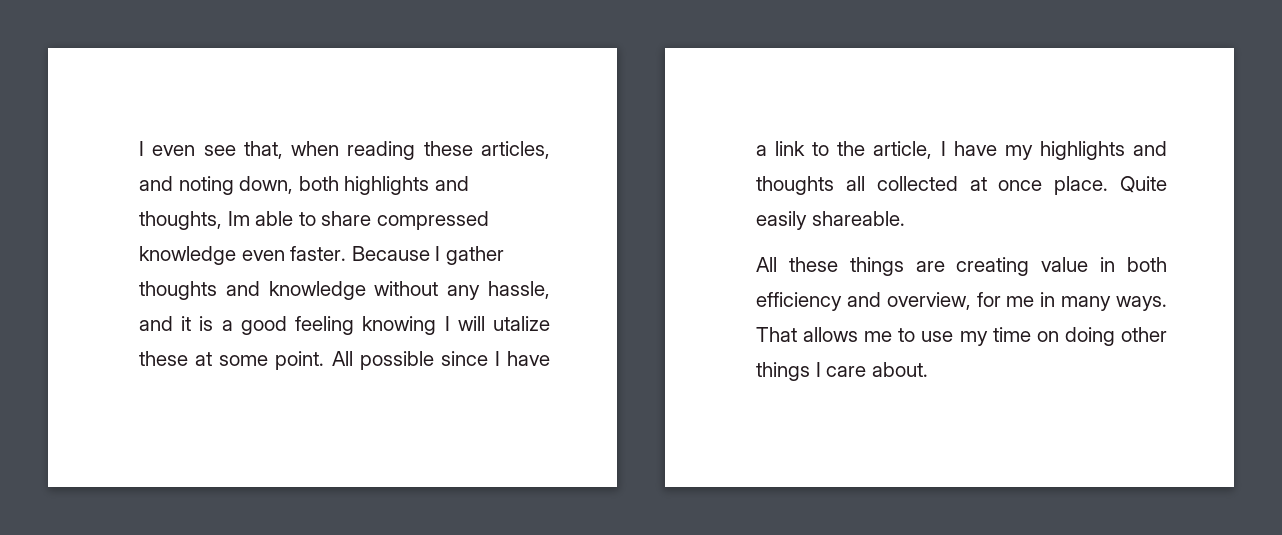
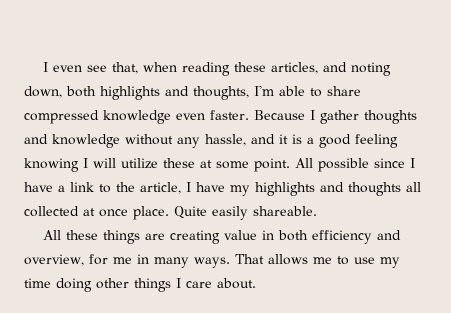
[227,211,250,226] Im -> [254,85,274,96] I'm
[493,316,550,331] utalize -> [121,158,158,169] utilize
[1036,331,1059,342] on -> (51, 283) none

